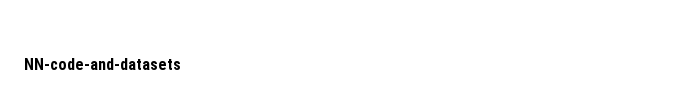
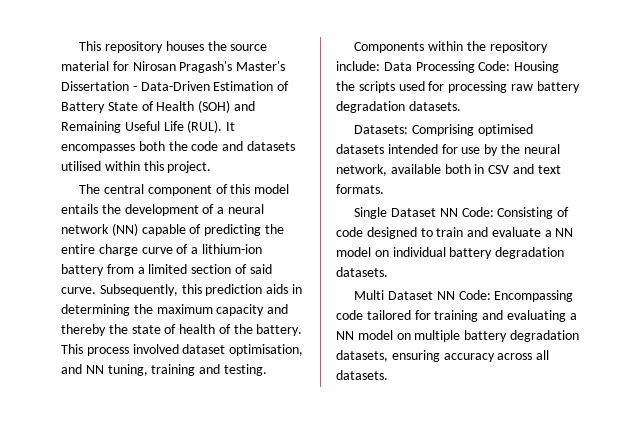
[24,58,181,70] NN-code-and-datasets -> [79,41,268,53] [61,61,286,73] [61,81,290,91] [61,100,255,113] [61,120,236,133] [61,141,295,153] [61,161,212,173] [79,184,290,196] [61,204,264,216] [61,223,284,236] [61,244,262,256] [61,264,272,276] [61,284,302,296] [61,304,289,316] [61,324,303,336] [61,344,304,356] [61,364,267,376] [354,41,548,53] [336,61,560,73] [336,81,580,93] [336,101,461,113] [354,124,533,136] [336,144,560,156] [336,164,561,176] [336,184,384,194] [354,207,570,219] [336,227,574,239] [336,247,565,259] [336,267,388,277] [354,290,574,302] [336,310,577,322] [336,330,579,342] [336,350,550,362] [336,370,388,380] This repository houses the source material for Nirosan Pragash's Master's Dissertation - Data-Driven Estimation of Battery State of Health (SOH) and Remaining Useful Life (RUL). It encompasses both the code and datasets utilised within this project. // The central component of this model entails the development of a neural network (NN) capable of predicting the entire charge curve of a lithium-ion battery from a limited section of said curve. Subsequently, this prediction aids in determining the maximum capacity and thereby the state of health of the battery. This process involved dataset optimisation, and NN tuning, training and testing. // Components within the repository include: Data Processing Code: Housing the scripts used for processing raw battery degradation datasets. // Datasets: Comprising optimised datasets intended for use by the neural network, available both in CSV and text formats. // Single Dataset NN Code: Consisting of code designed to train and evaluate a NN model on individual battery degradation datasets. // Multi Dataset NN Code: Encompassing code tailored for training and evaluating a NN model on multiple battery degradation datasets, ensuring accuracy across all datasets.

